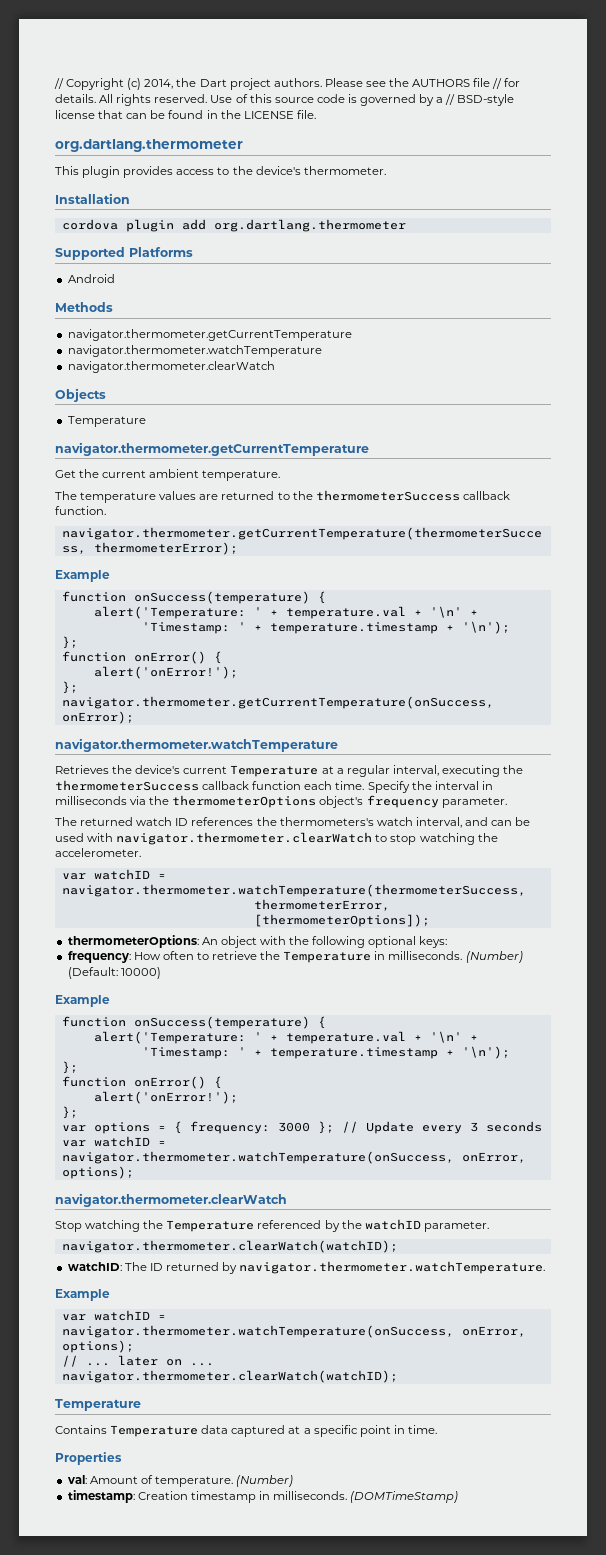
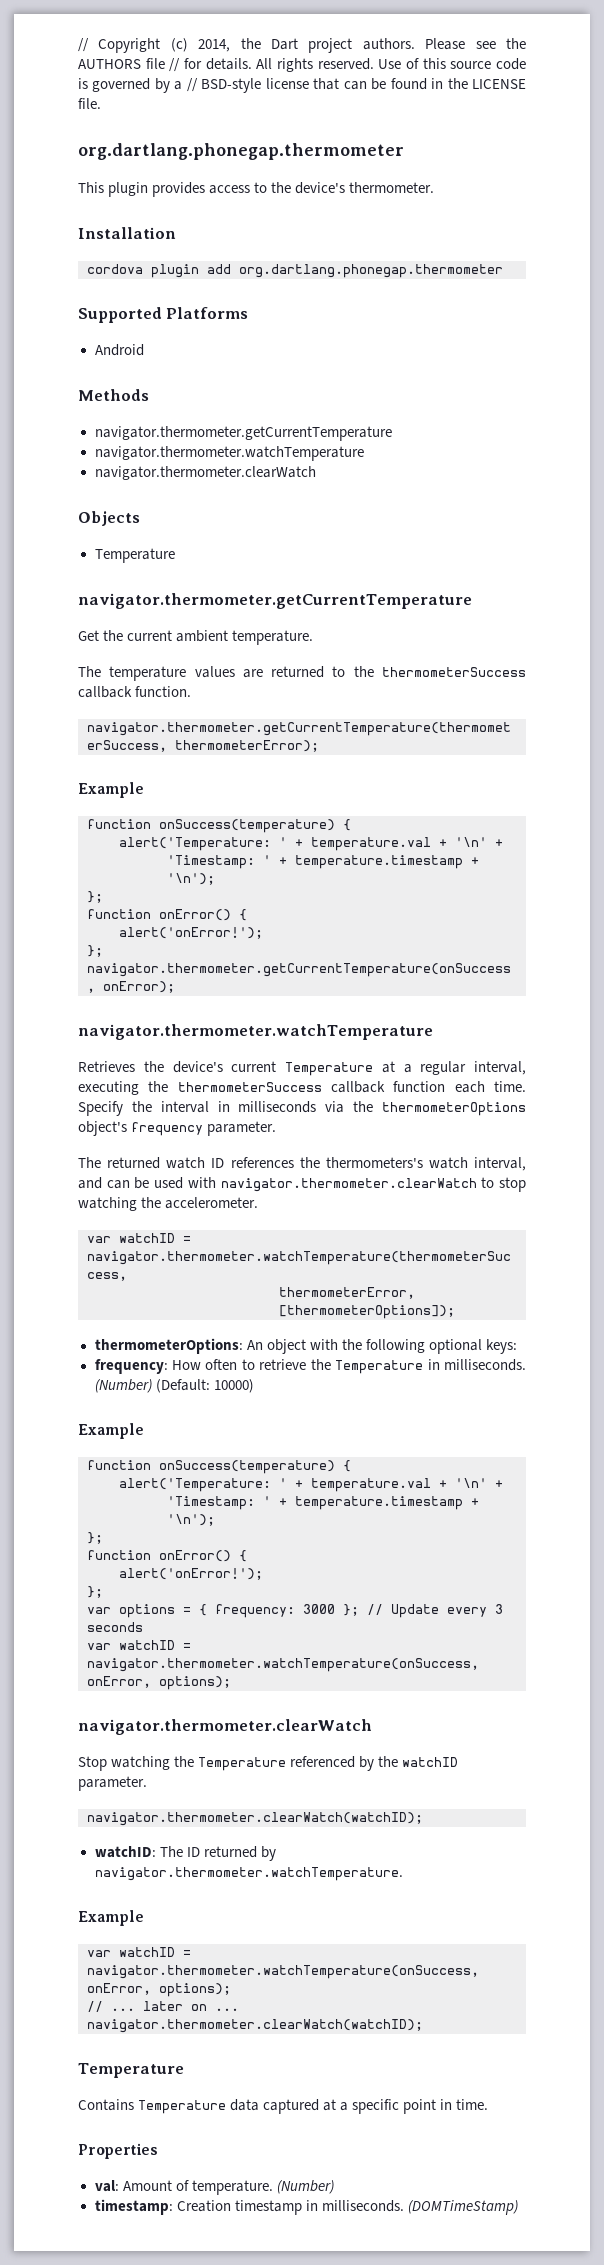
[55,139,243,152] org.dartlang.thermometer -> [78,143,404,160] org.dartlang.phonegap.thermometer
[213,219,406,232] org.dartlang.thermometer -> [239,264,503,278] org.dartlang.phonegap.thermometer

